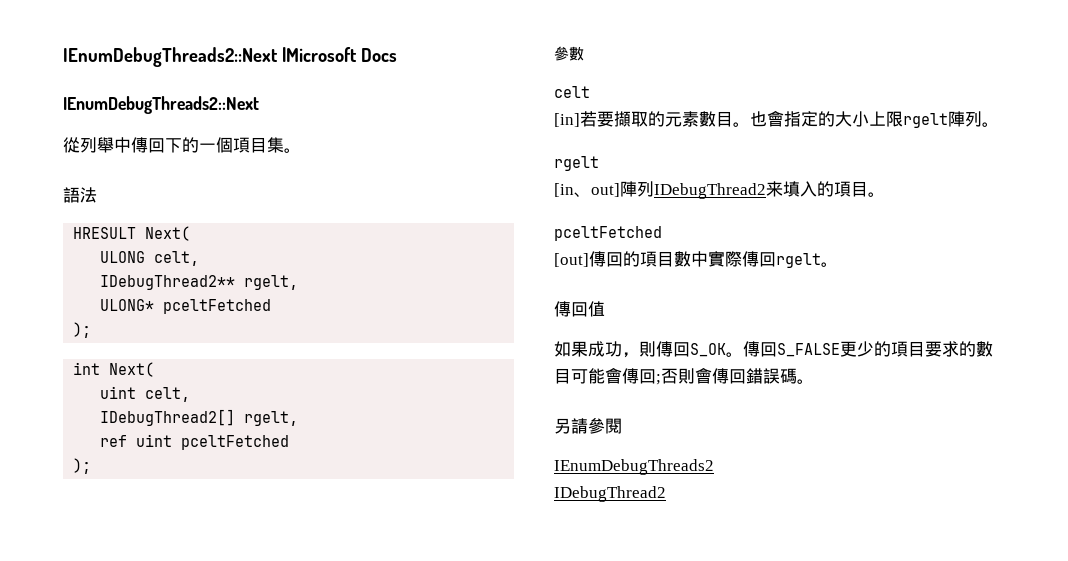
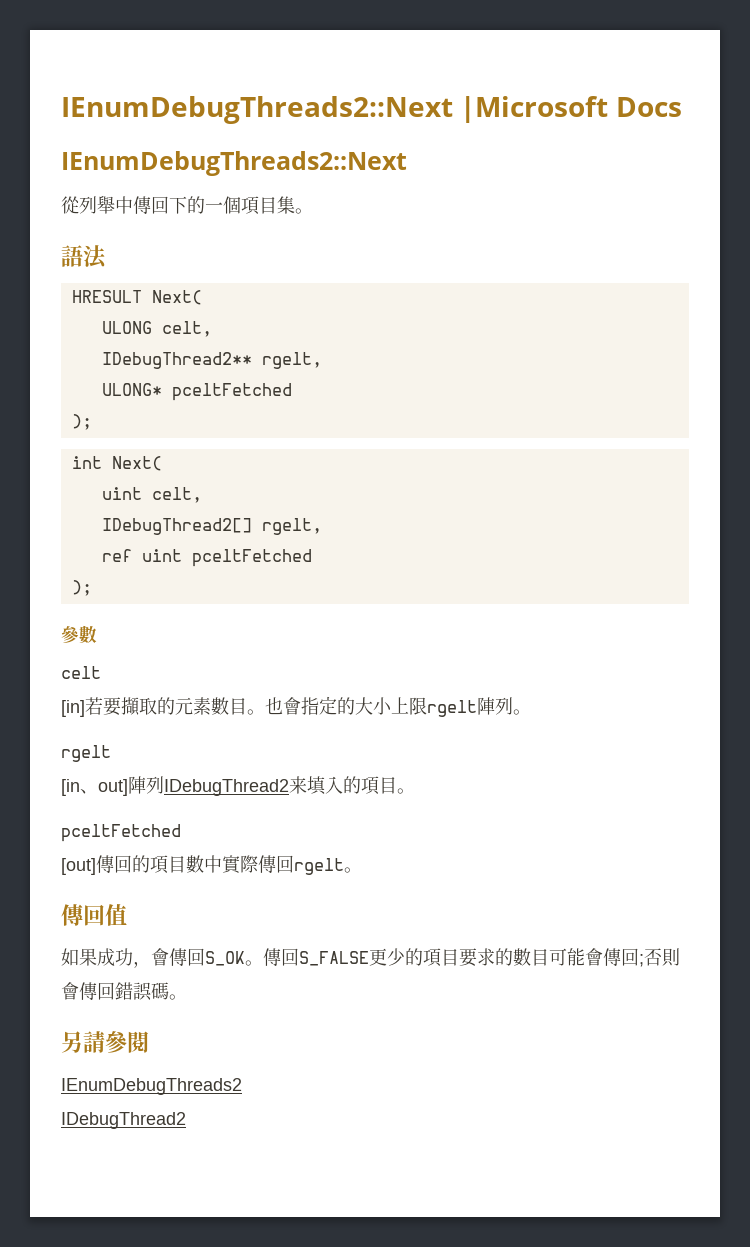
[639,341,656,357] 則 -> [151,948,169,966] 會

